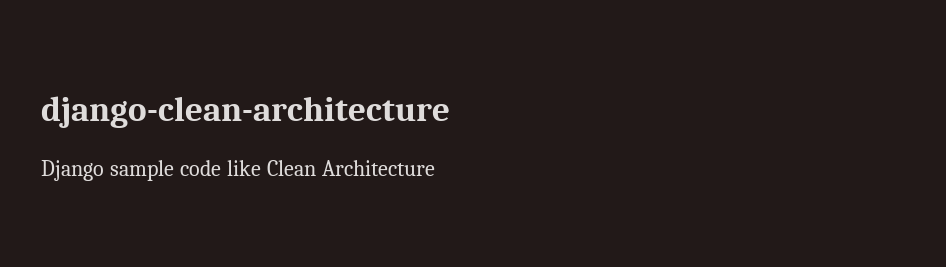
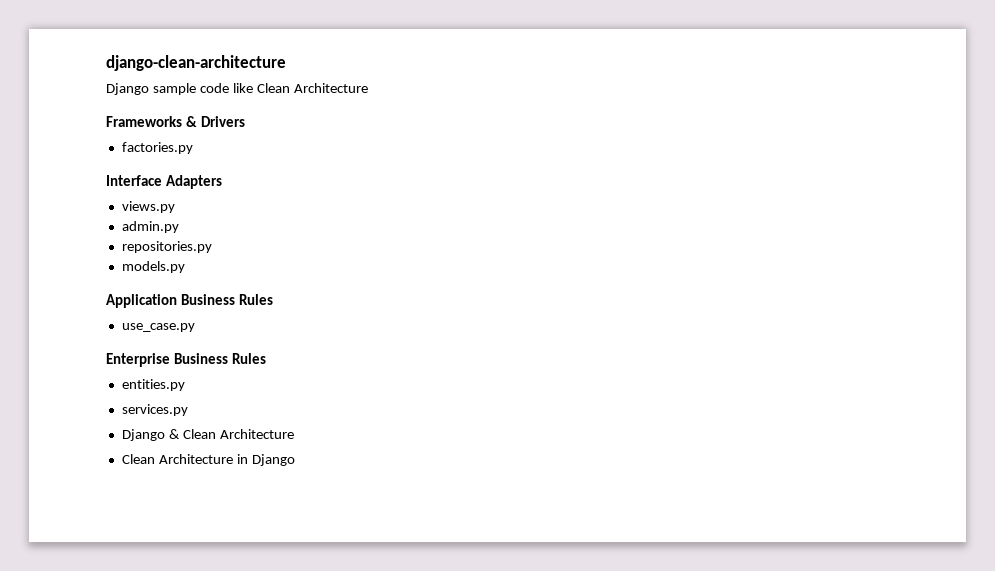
(435, 168) none -> [106,116,245,127] [121,142,193,154] [106,175,222,189] [121,201,175,213] [121,221,179,233] [121,241,212,253] [121,261,185,273] [106,294,273,308] [121,323,195,332] [106,353,266,367] [121,379,185,391] [121,404,188,416] [121,429,294,441] [121,454,295,466] // Frameworks & Drivers // factories.py // Interface Adapters // views.py // admin.py // repositories.py // models.py // Application Business Rules // use_case.py // Enterprise Business Rules // entities.py // services.py // Django & Clean Architecture // Clean Architecture in Django

